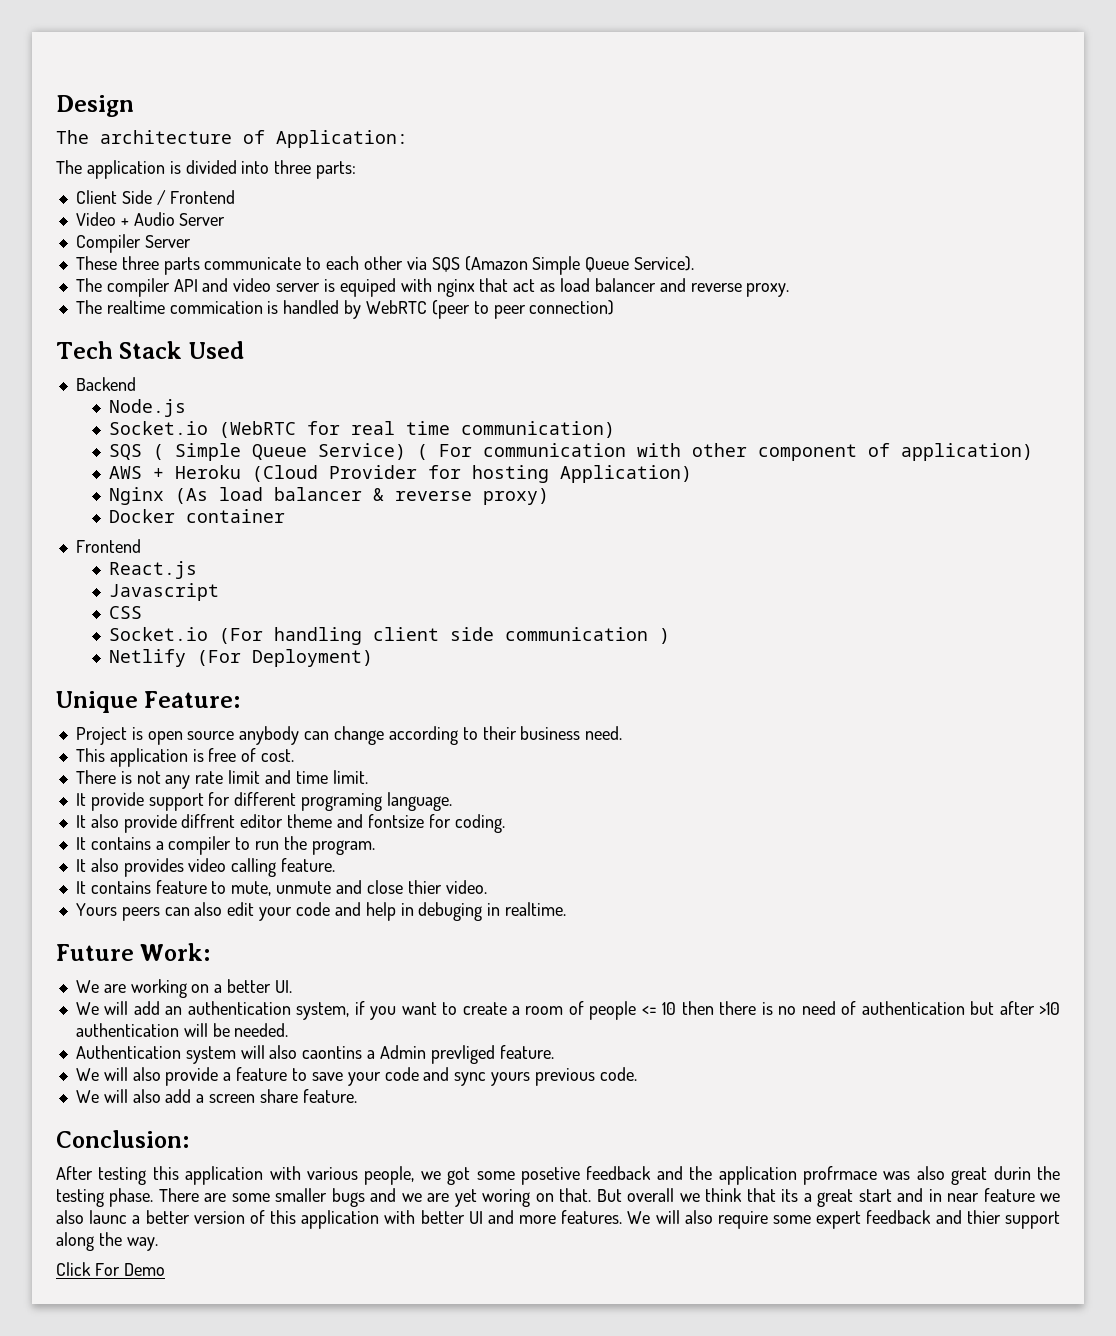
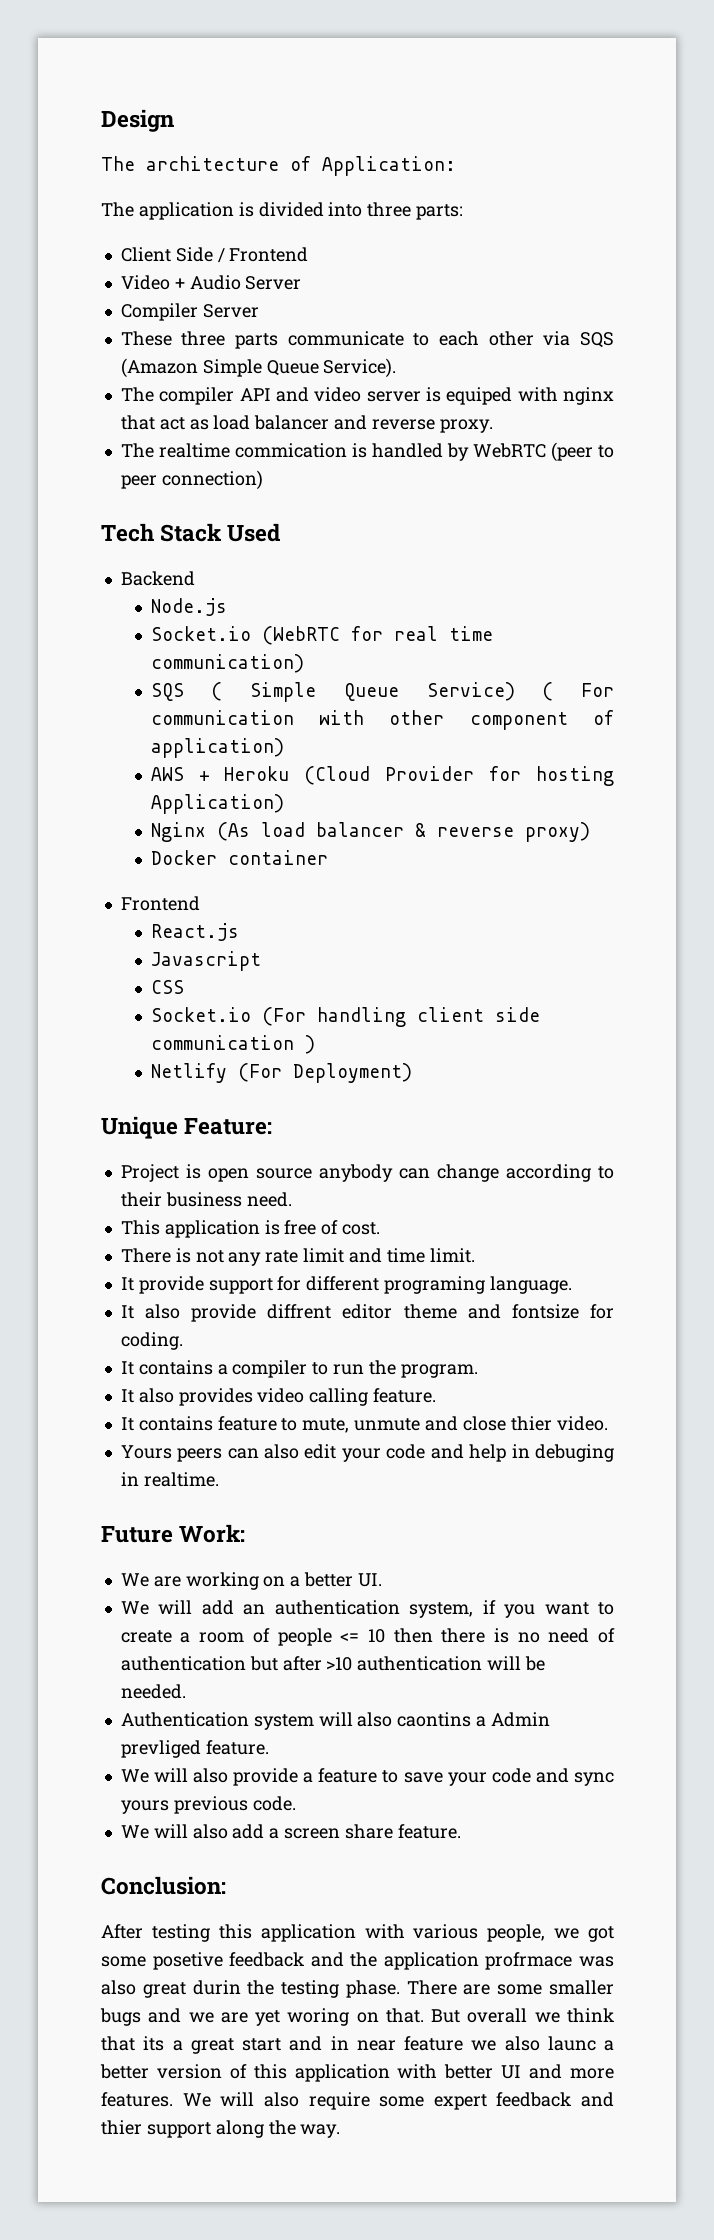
[56,1262,165,1276] // Click For Demo -> (341, 2131) none

